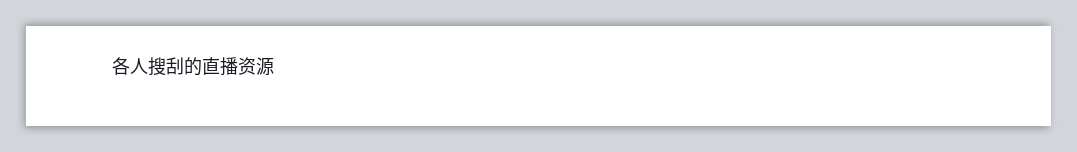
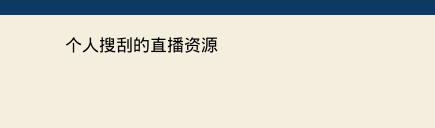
[112,57,130,75] 各 -> [65,37,82,53] 个

